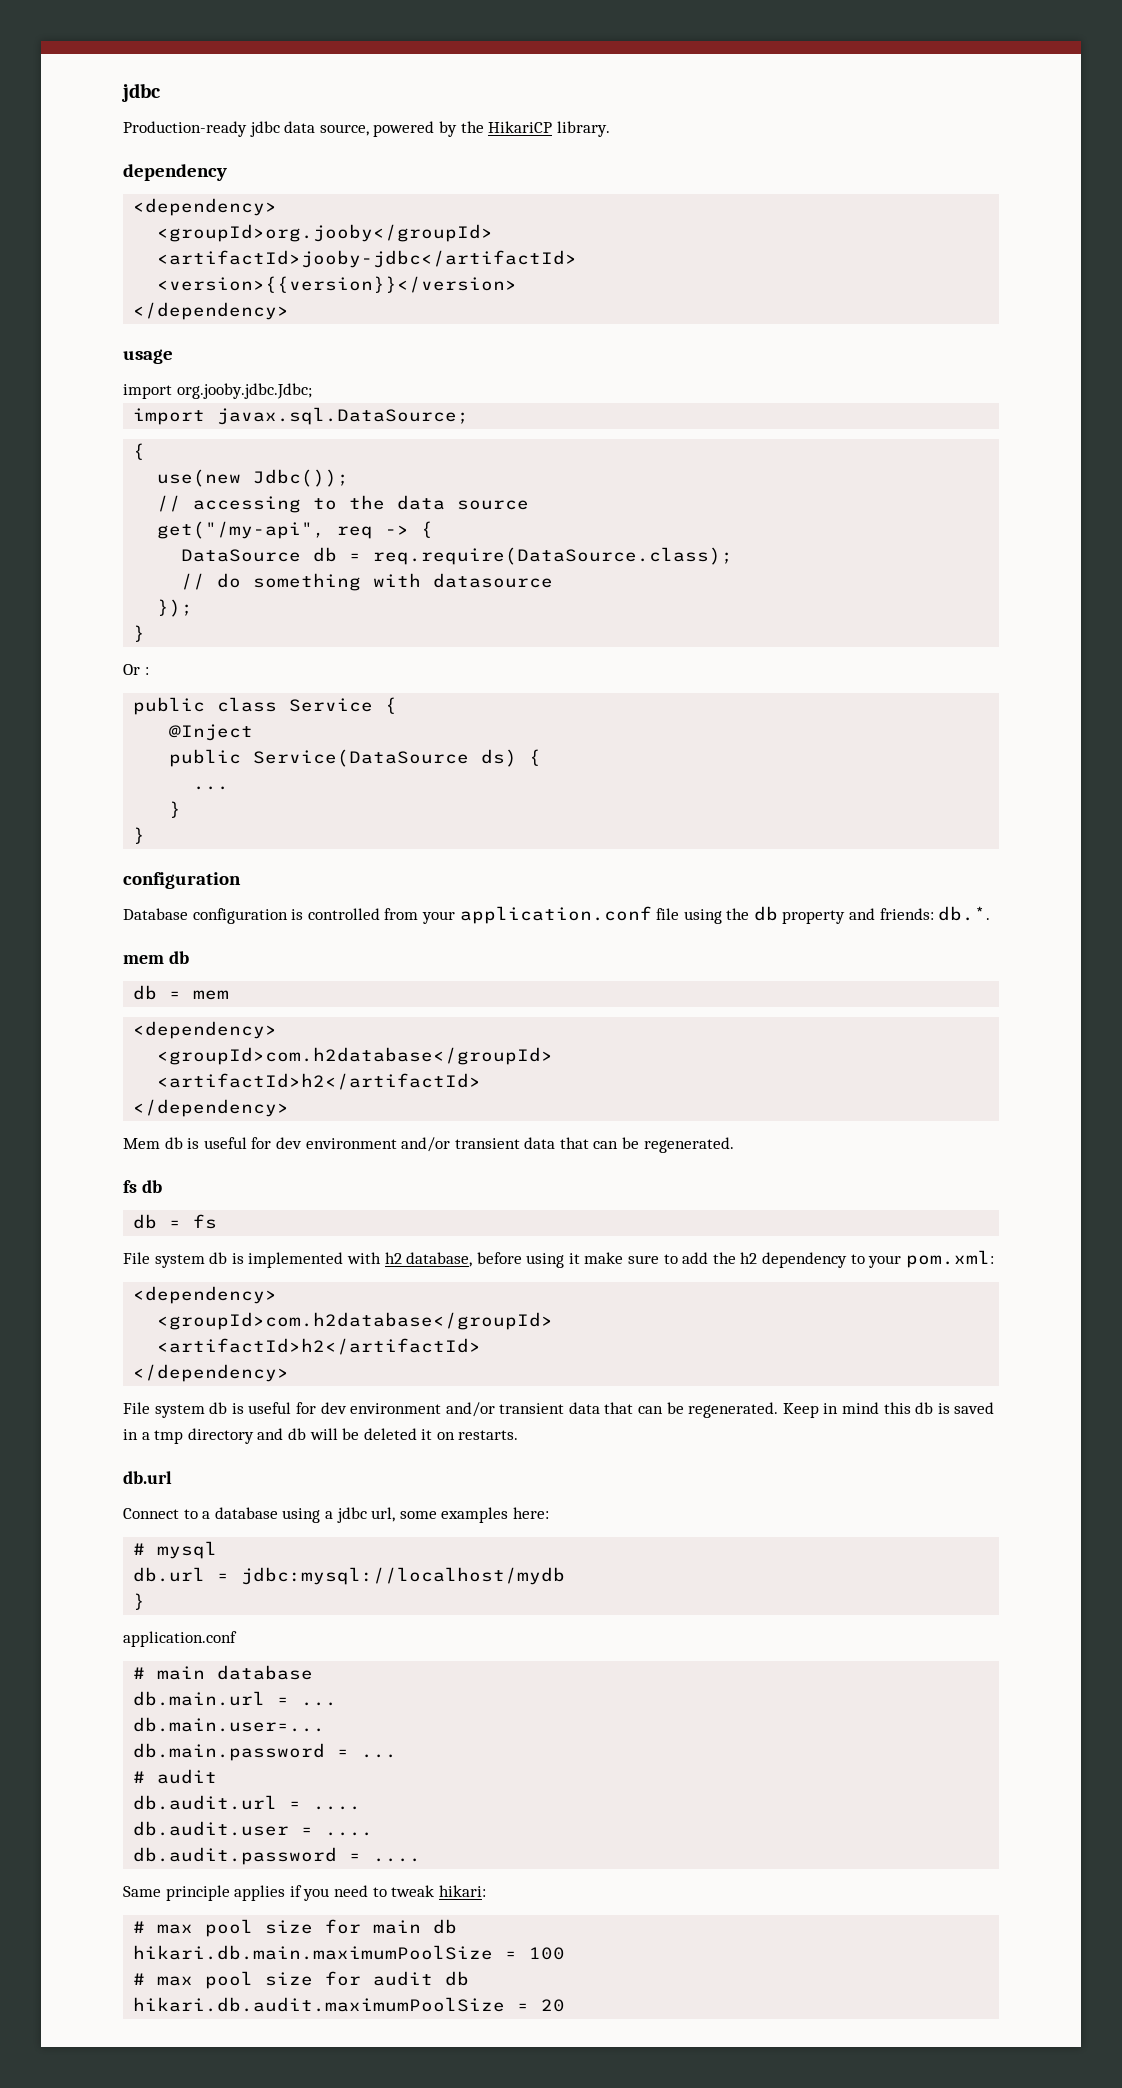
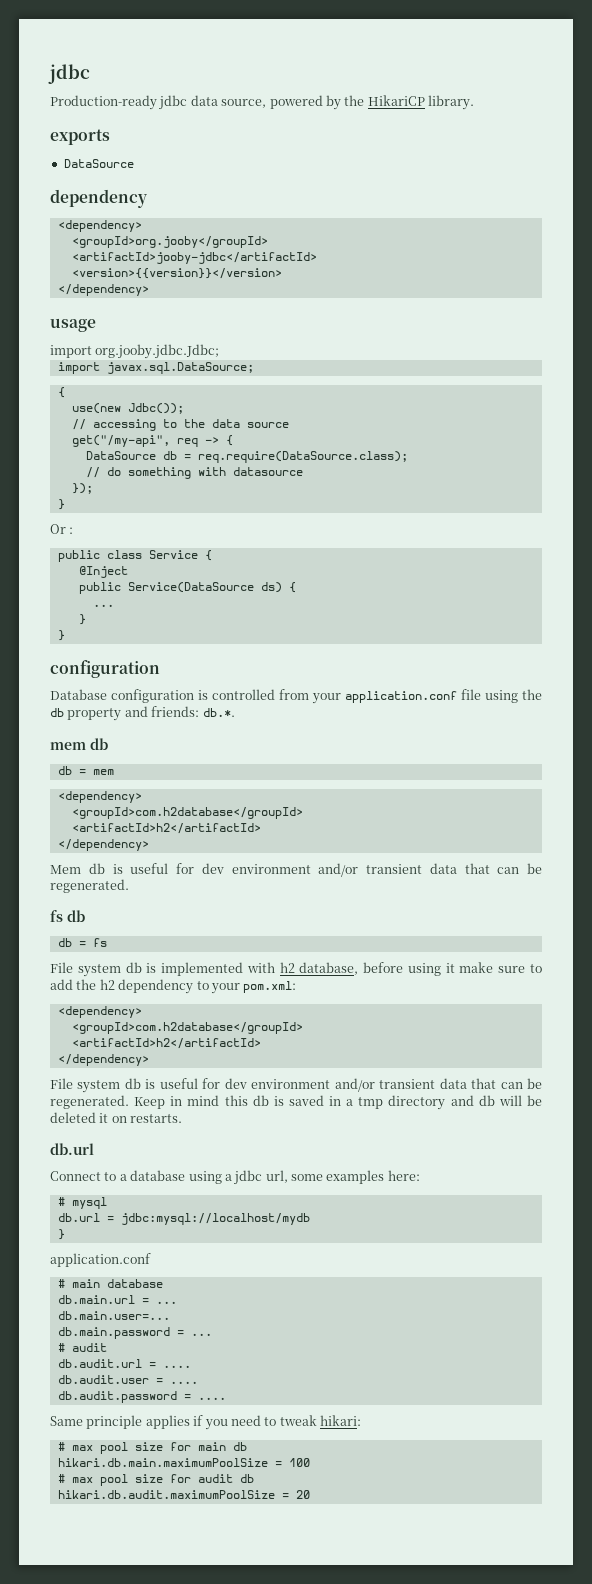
(610, 129) none -> [50,129,110,145] [63,159,134,168] // exports // DataSource

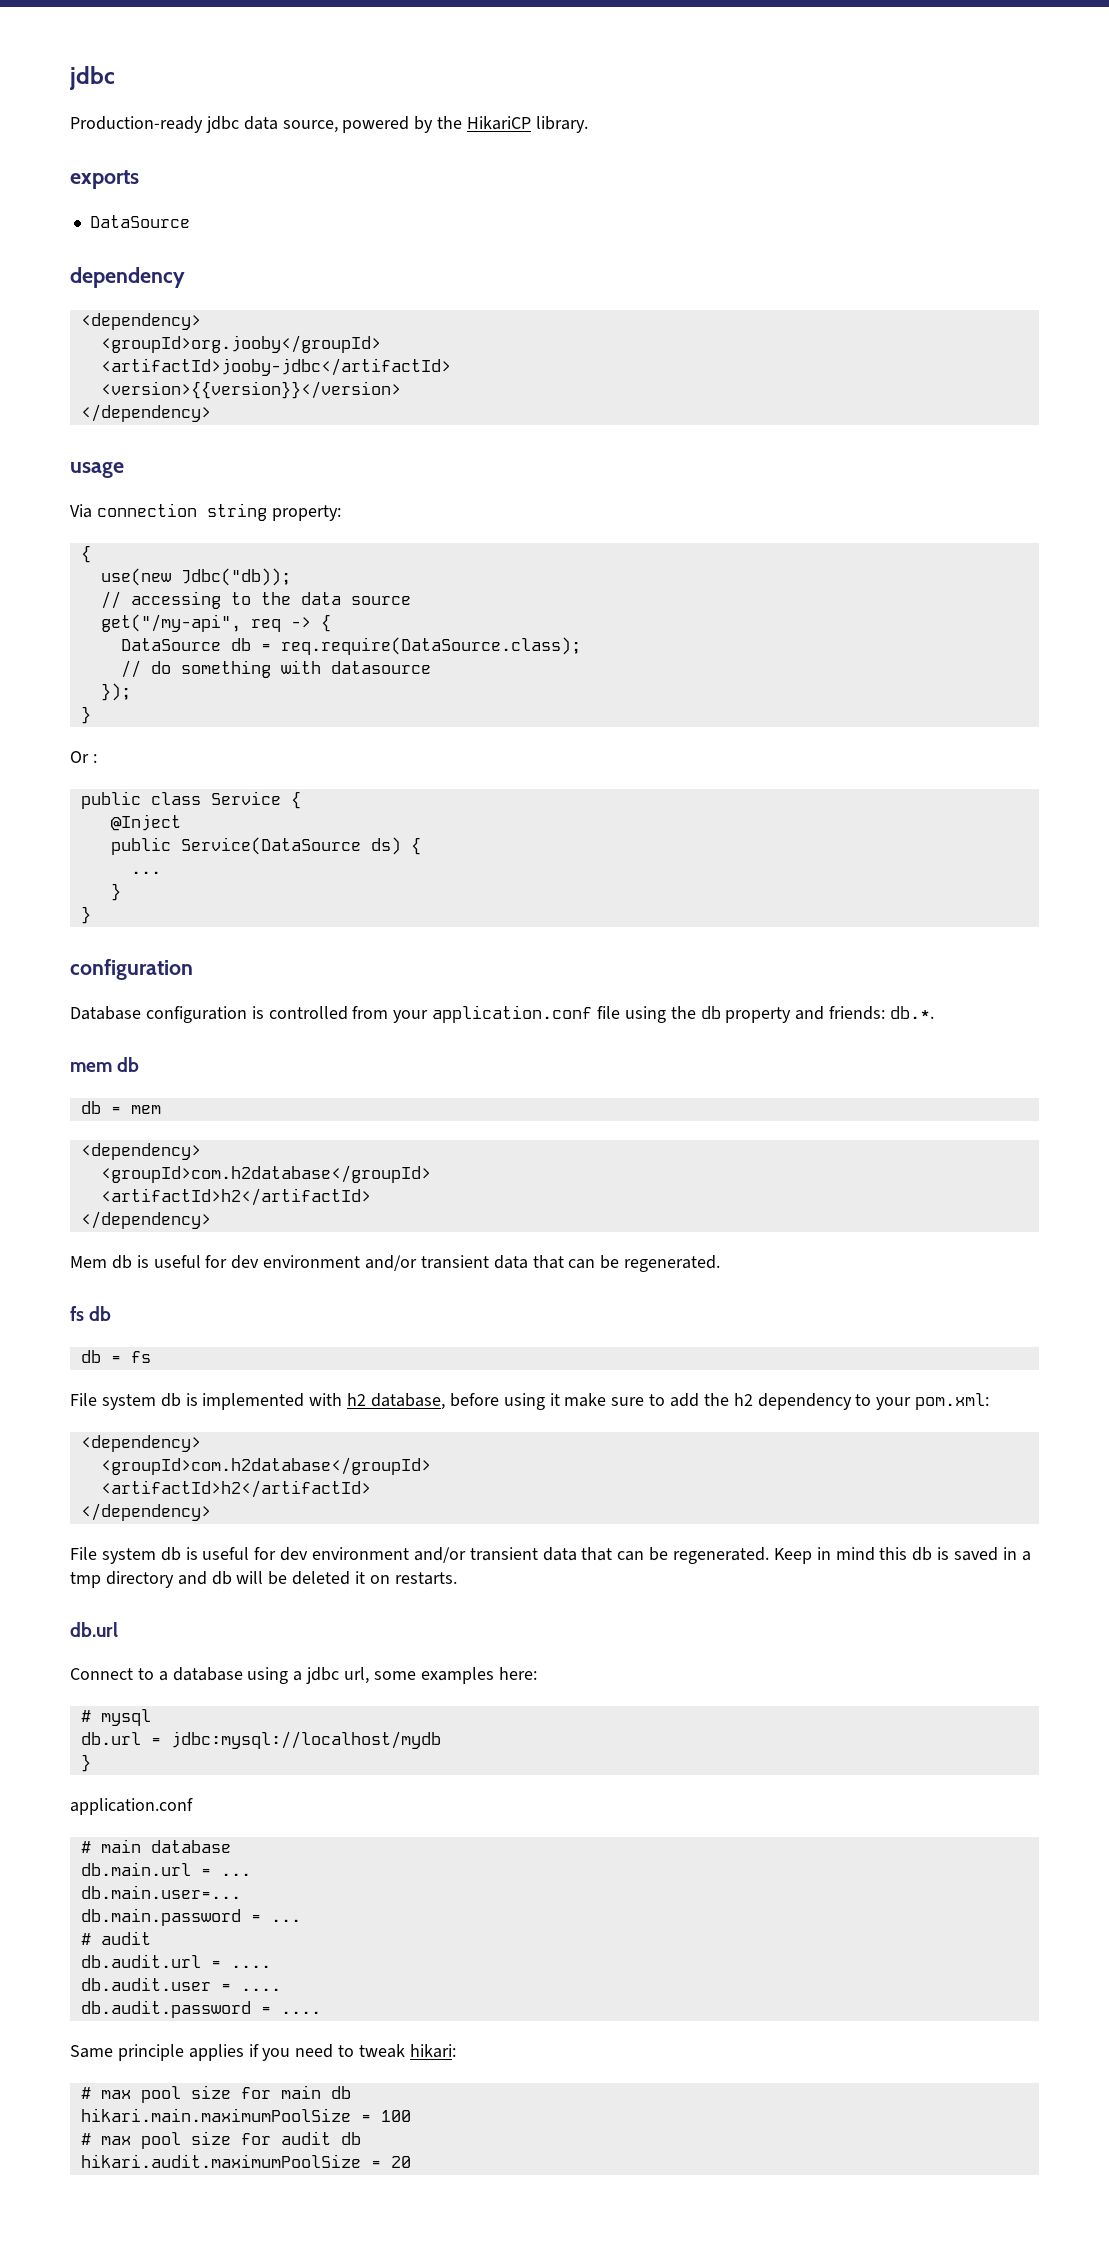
[50,344,220,359] [57,362,254,374] import org.jooby.jdbc.Jdbc; // import javax.sql.DataSource; -> [70,503,341,521] Via connection string property:
[127,403,184,414] Jdbc()); -> [180,568,291,586] Jdbc("db));
[57,1458,268,1467] hikari.db.main.maximumPoolSize -> [80,2108,351,2122] hikari.main.maximumPoolSize
[57,1490,275,1499] hikari.db.audit.maximumPoolSize -> [80,2154,361,2168] hikari.audit.maximumPoolSize

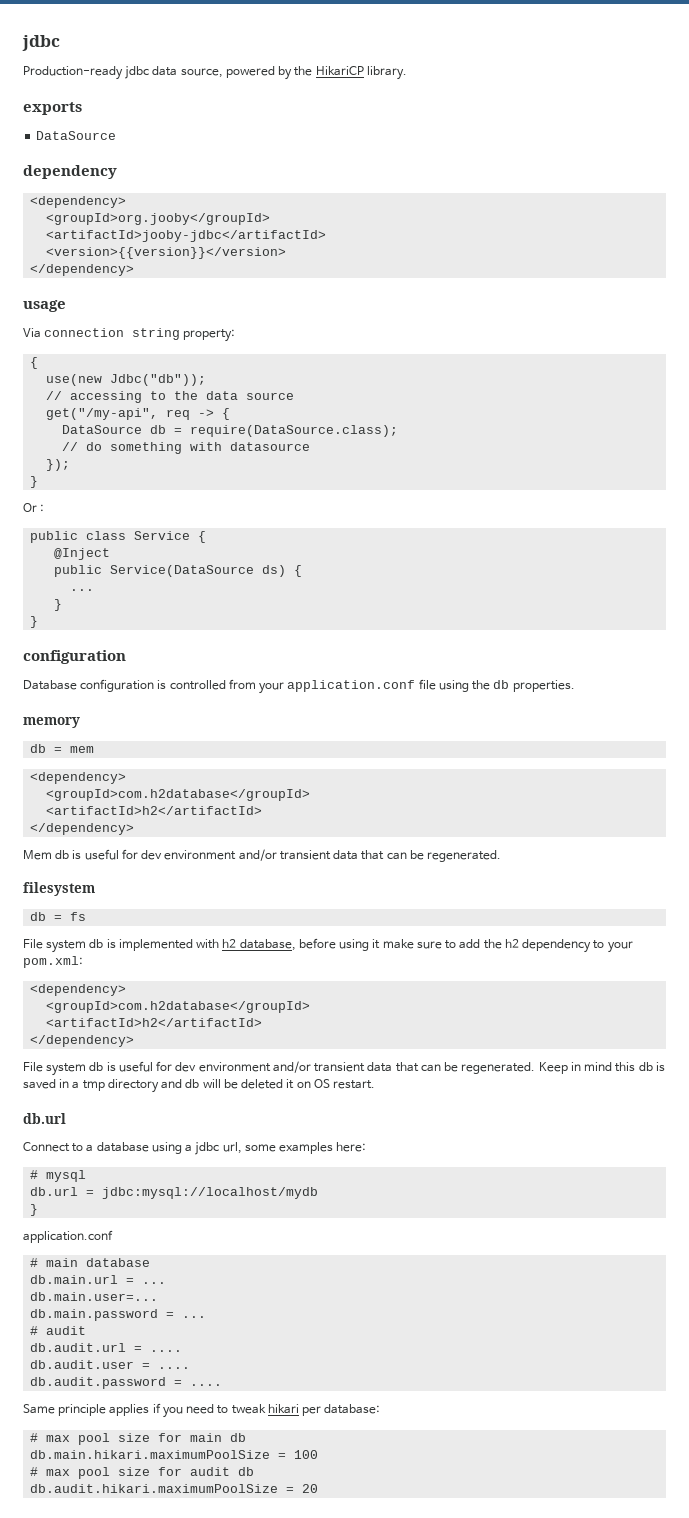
[180,568,291,586] Jdbc("db)); -> [110,374,207,386] Jdbc("db"));
[280,637,581,655] req.require(DataSource.class); -> [190,425,399,437] require(DataSource.class);
[725,1006,935,1023] [70,1057,140,1072] property and friends: db.*. // mem db -> [512,680,575,692] [23,717,80,728] properties. // memory
[70,1306,112,1321] fs db -> [23,882,95,896] filesystem
[394,1572,457,1585] restarts. -> [313,1079,376,1089] OS restart.
[409,2044,456,2058] hikari: -> [267,1404,381,1416] hikari per database:
[80,2108,351,2122] hikari.main.maximumPoolSize -> [30,1450,271,1459] db.main.hikari.maximumPoolSize
[80,2154,361,2168] hikari.audit.maximumPoolSize -> [30,1484,279,1493] db.audit.hikari.maximumPoolSize

